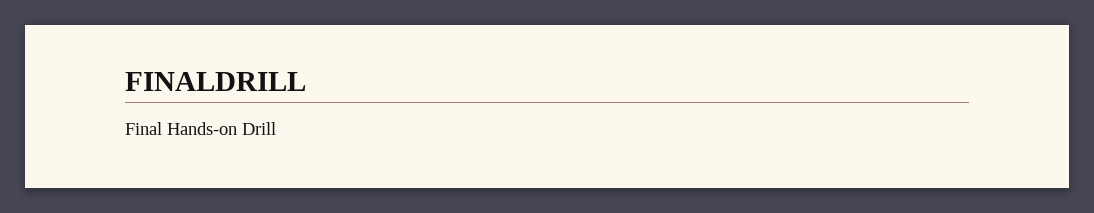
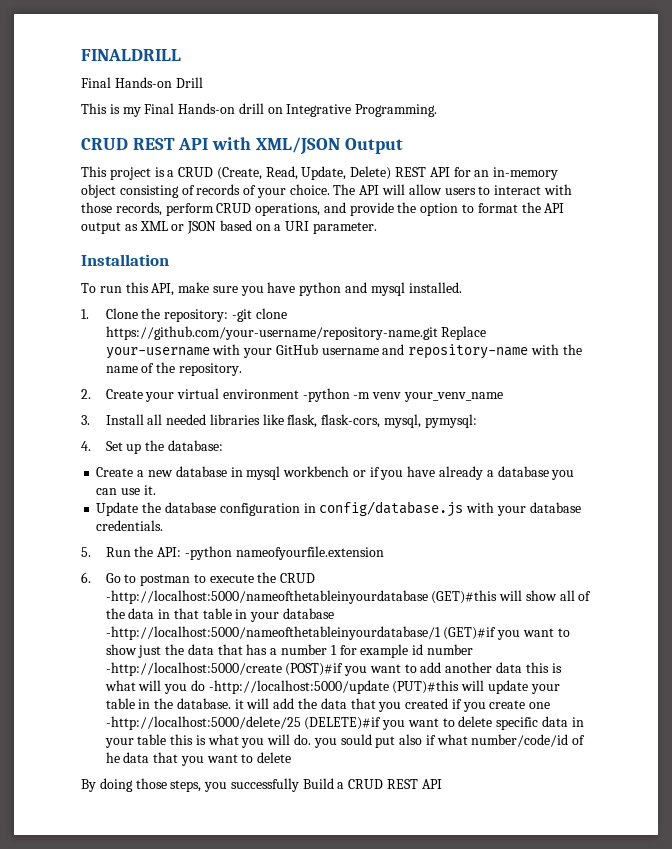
(276, 128) none -> [81,103,438,117] [81,137,403,155] [81,166,559,180] [81,184,572,198] [81,202,565,216] [81,220,378,234] [81,254,169,266] [81,282,462,296] [81,308,287,322] [105,326,487,340] [105,344,582,359] [105,362,242,376] [81,388,503,402] [81,414,477,428] [81,440,223,454] [96,466,575,480] [96,485,156,495] [96,501,581,517] [96,520,164,531] [81,546,384,560] [81,572,316,586] [105,590,592,604] [105,608,334,622] [105,626,570,640] [105,644,473,658] [105,662,562,676] [104,680,560,694] [105,698,551,712] [105,716,584,730] [104,734,586,748] [105,752,292,766] [81,778,442,792] // This is my Final Hands-on drill on Integrative Programming. // CRUD REST API with XML/JSON Output // This project is a CRUD (Create, Read, Update, Delete) REST API for an in-memory object consisting of records of your choice. The API will allow users to interact with those records, perform CRUD operations, and provide the option to format the API output as XML or JSON based on a URI parameter. // Installation // To run this API, make sure you have python and mysql installed. // 1. Clone the repository: -git clone https://github.com/your-username/repository-name.git Replace your-username with your GitHub username and repository-name with the name of the repository. // 2. Create your virtual environment -python -m venv your_venv_name // 3. Install all needed libraries like flask, flask-cors, mysql, pymysql: // 4. Set up the database: // Create a new database in mysql workbench or if you have already a database you can use it. // Update the database configuration in config/database.js with your database credentials. // 5. Run the API: -python nameofyourfile.extension // 6. Go to postman to execute the CRUD -http://localhost:5000/nameofthetableinyourdatabase (GET)#this will show all of the data in that table in your database -http://localhost:5000/nameofthetableinyourdatabase/1 (GET)#if you want to show just the data that has a number 1 for example id number -http://localhost:5000/create (POST)#if you want to add another data this is what will you do -http://localhost:5000/update (PUT)#this will update your table in the database. it will add the data that you created if you create one -http://localhost:5000/delete/25 (DELETE)#if you want to delete specific data in your table this is what you will do. you sould put also if what number/code/id of he data that you want to delete // By doing those steps, you successfully Build a CRUD REST API

